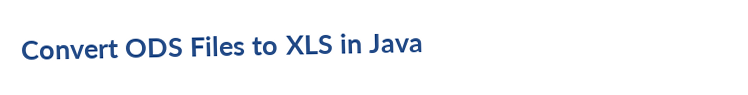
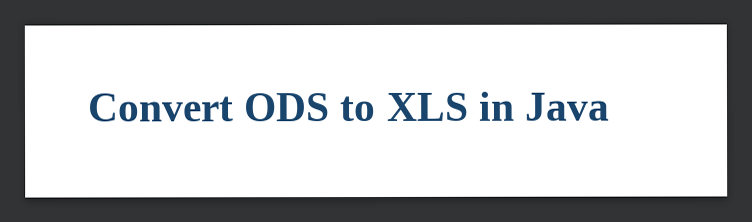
[189,35,247,57] Files -> (331, 107) none

